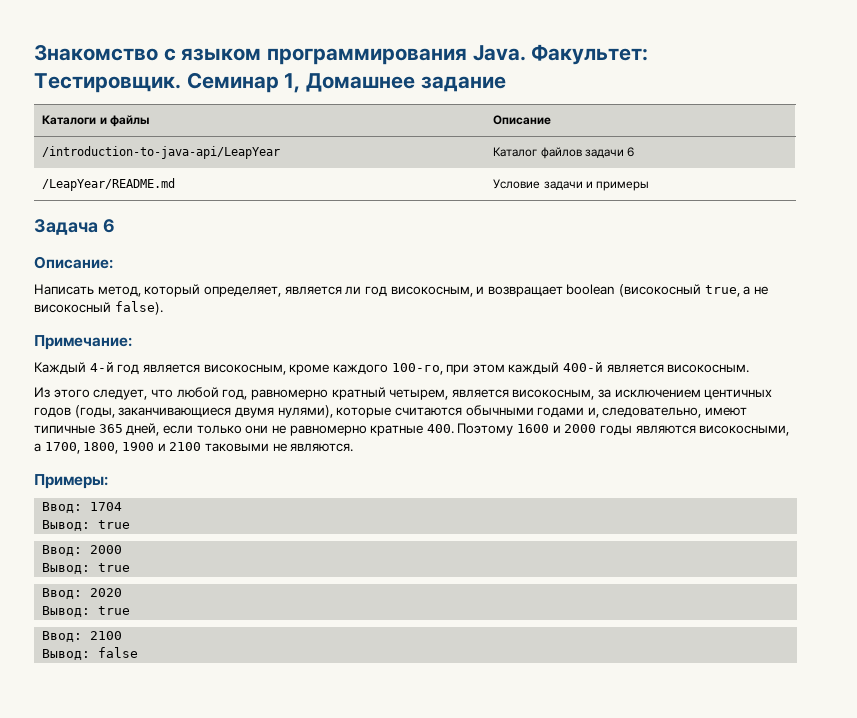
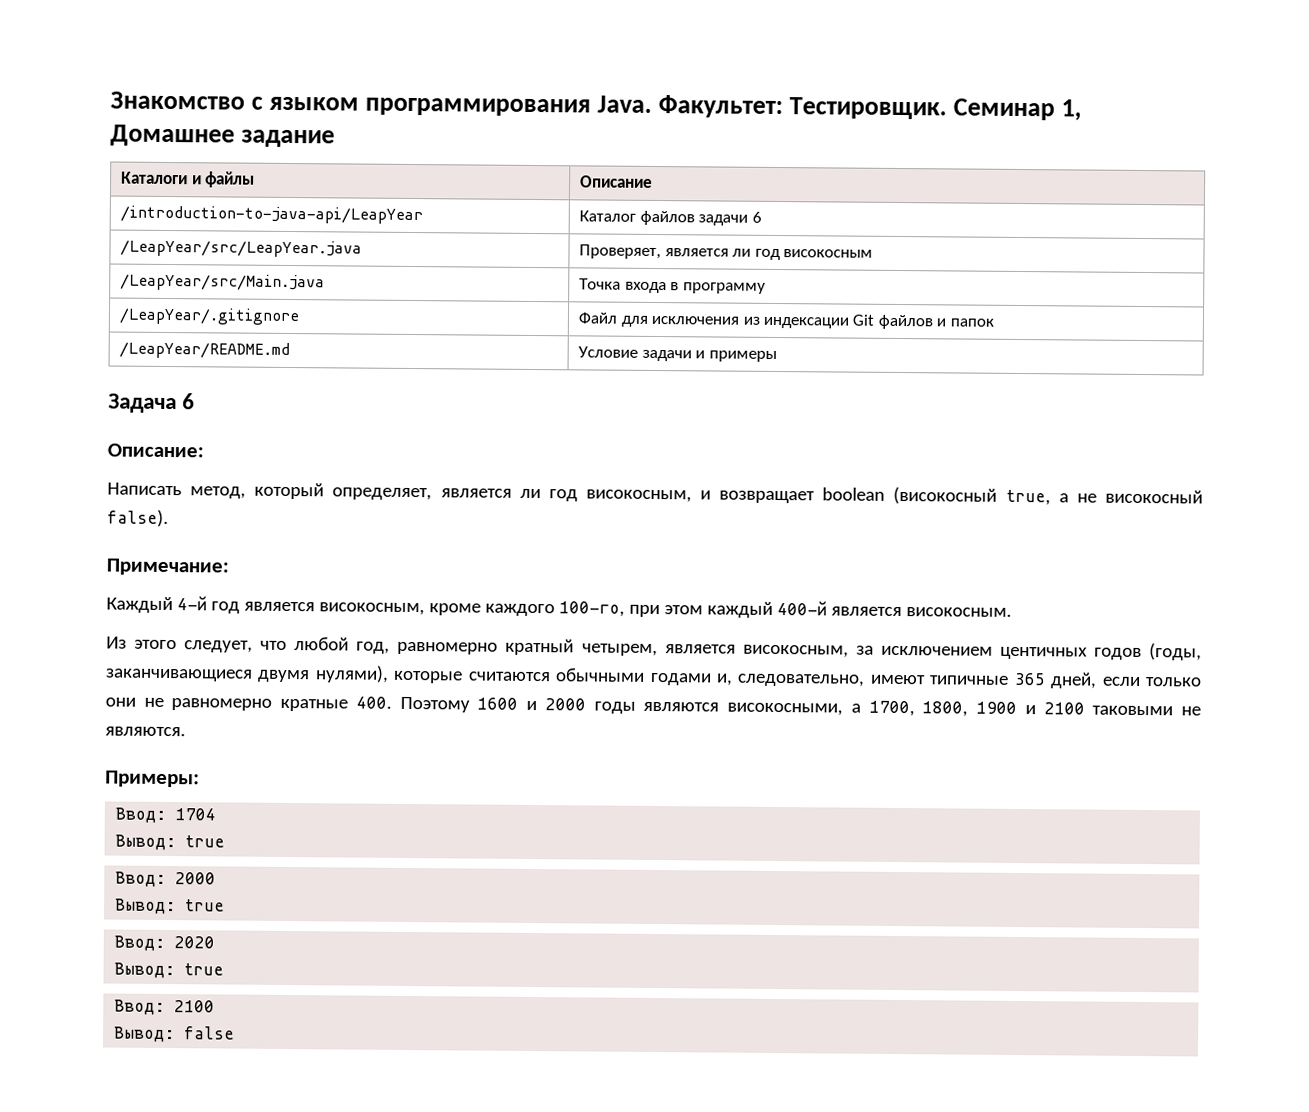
(635, 152) none -> [120,239,363,258] [579,244,873,261] [120,273,326,292] [579,278,766,294] [119,307,301,326] [578,312,994,330] // /LeapYear/src/LeapYear.java | Проверяет, является ли год високосным // /LeapYear/src/Main.java | Точка входа в программу // /LeapYear/.gitignore | Файл для исключения из индексации Git файлов и папок

